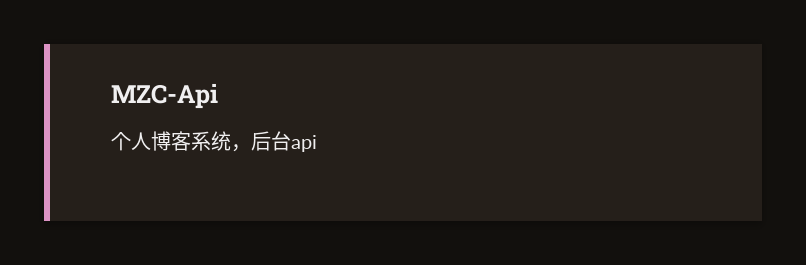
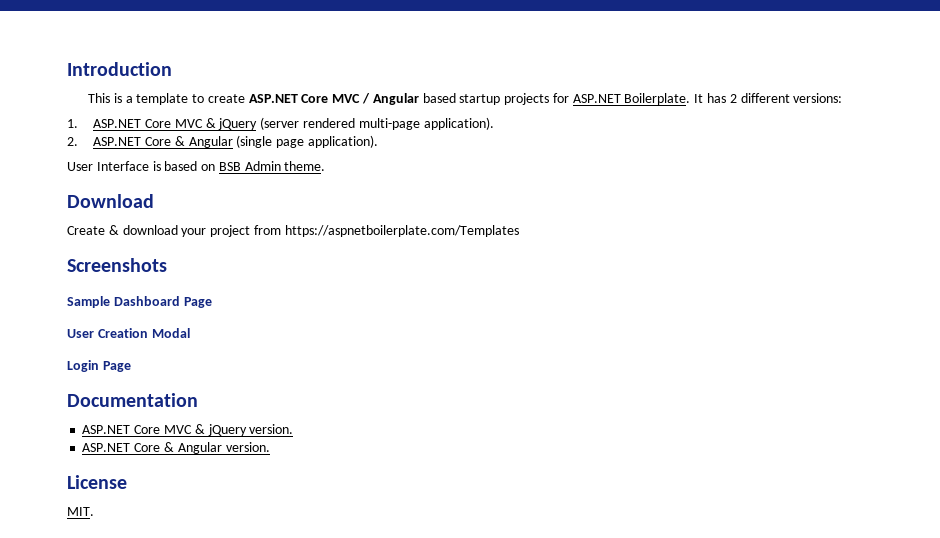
[111,83,218,109] [111,131,317,152] MZC-Api // 个人博客系统，后台api -> [67,62,172,76] [87,93,843,105] [67,117,494,130] [67,135,379,148] [67,161,326,171] [67,194,154,208] [67,225,519,237] [67,258,167,272] [67,296,212,308] [67,328,190,338] [67,360,131,372] [67,393,198,407] [82,424,294,436] [82,442,270,454] [67,475,127,489] [67,507,94,516] Introduction // This is a template to create ASP.NET Core MVC / Angular based startup projects for ASP.NET Boilerplate. It has 2 different versions: // 1. ASP.NET Core MVC & jQuery (server rendered multi-page application). // 2. ASP.NET Core & Angular (single page application). // User Interface is based on BSB Admin theme. // Download // Create & download your project from https://aspnetboilerplate.com/Templates // Screenshots // Sample Dashboard Page // User Creation Modal // Login Page // Documentation // ASP.NET Core MVC & jQuery version. // ASP.NET Core & Angular version. // License // MIT.

